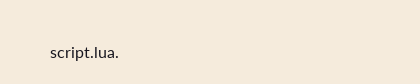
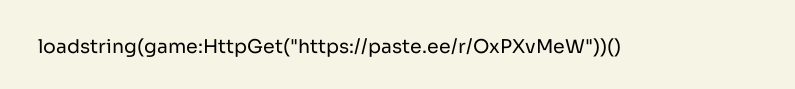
[50,47,119,61] script.lua. -> [38,38,621,57] loadstring(game:HttpGet("https://paste.ee/r/OxPXvMeW"))()

